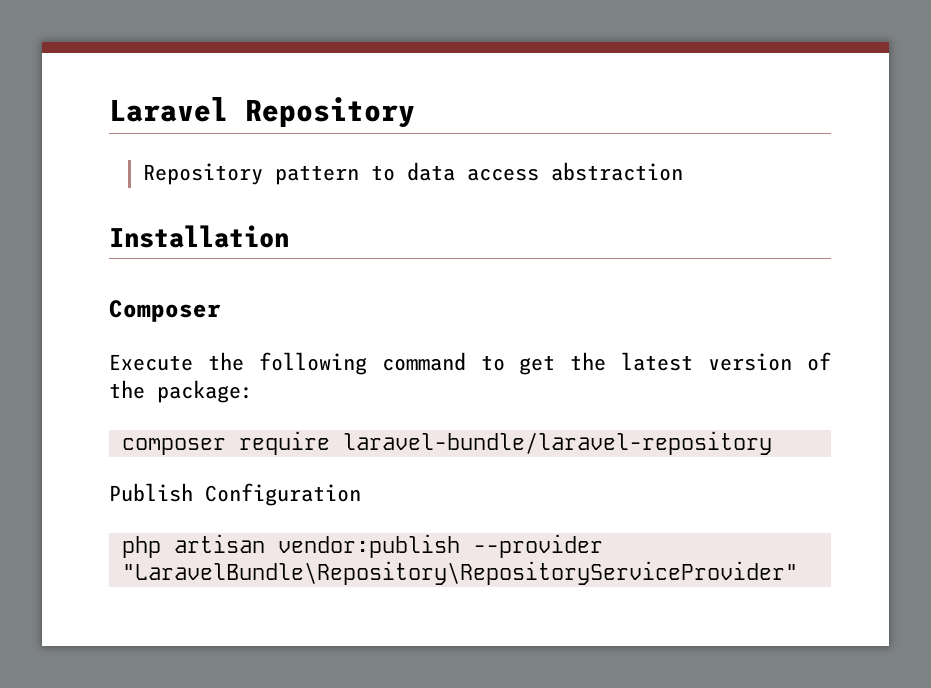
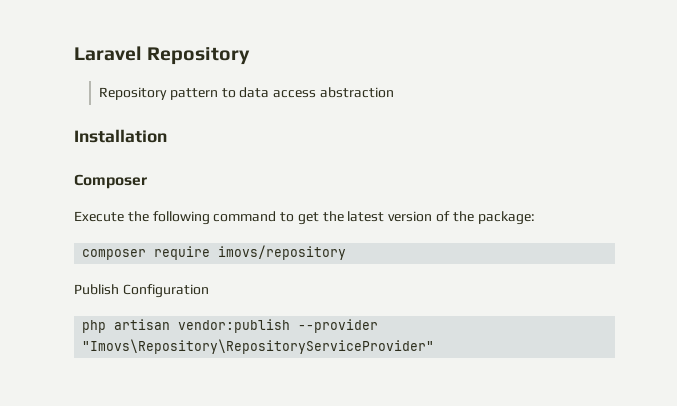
[342,431,772,455] laravel-bundle/laravel-repository -> [218,245,347,260] imovs/repository
[121,561,798,585] "LaravelBundle\Repository\RepositoryServiceProvider" -> [82,339,435,354] "Imovs\Repository\RepositoryServiceProvider"

